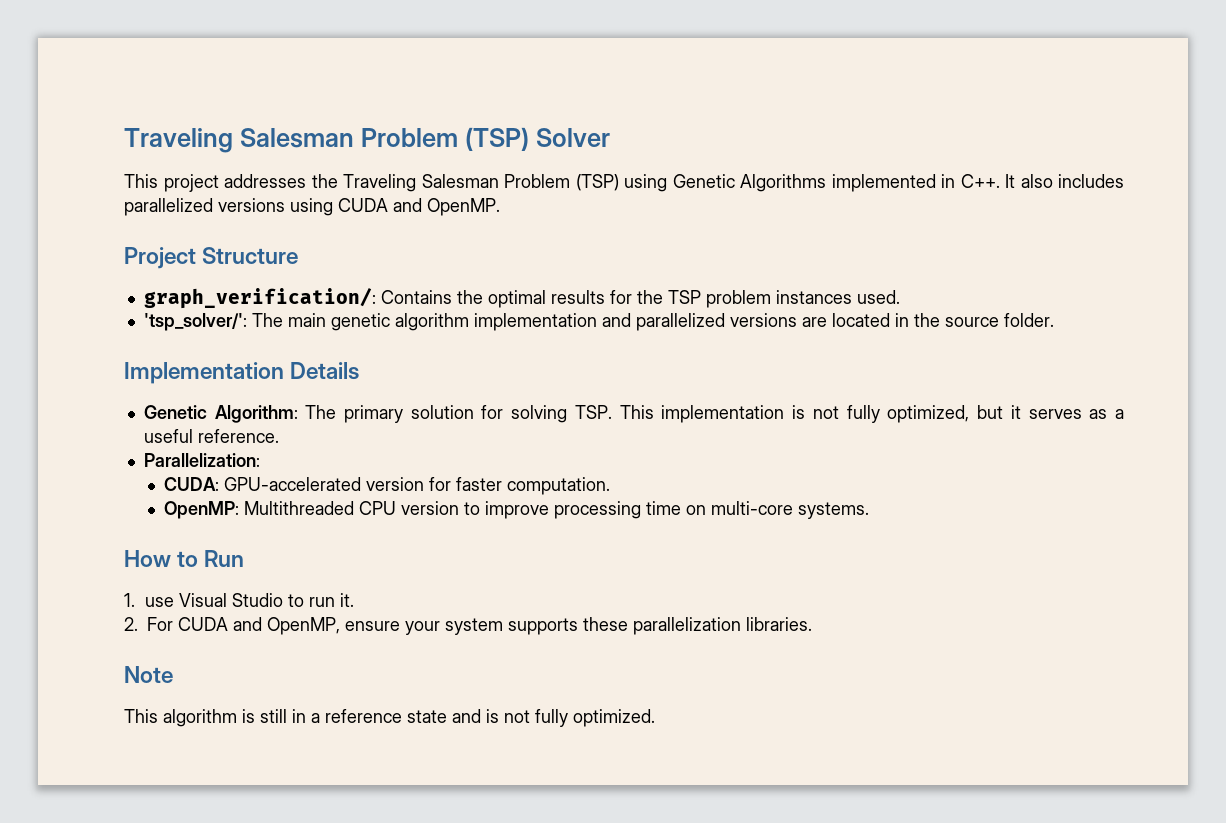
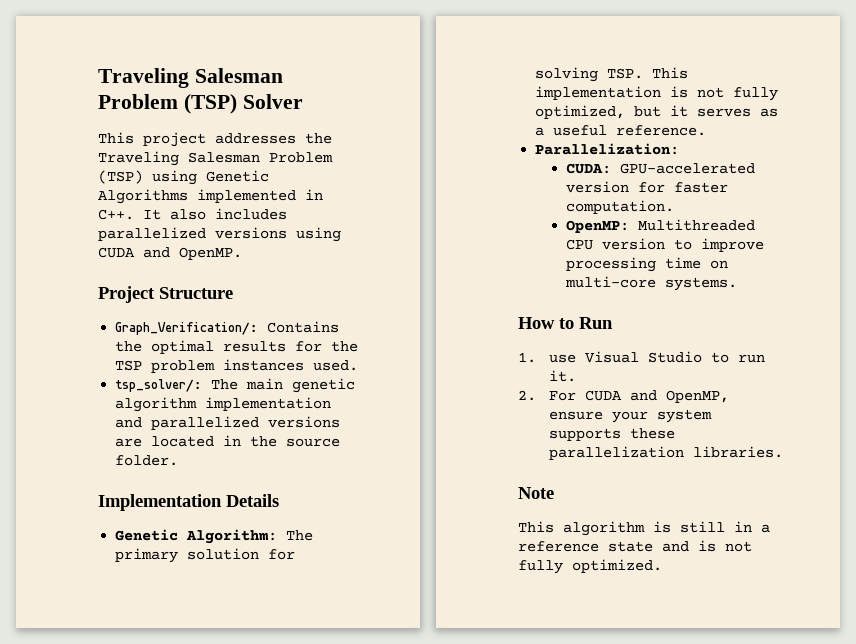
[143,288,376,309] graph_verification/: -> [115,322,259,335] Graph_Verification/:
[143,313,247,331] 'tsp_solver/': -> [115,379,203,392] tsp_solver/:

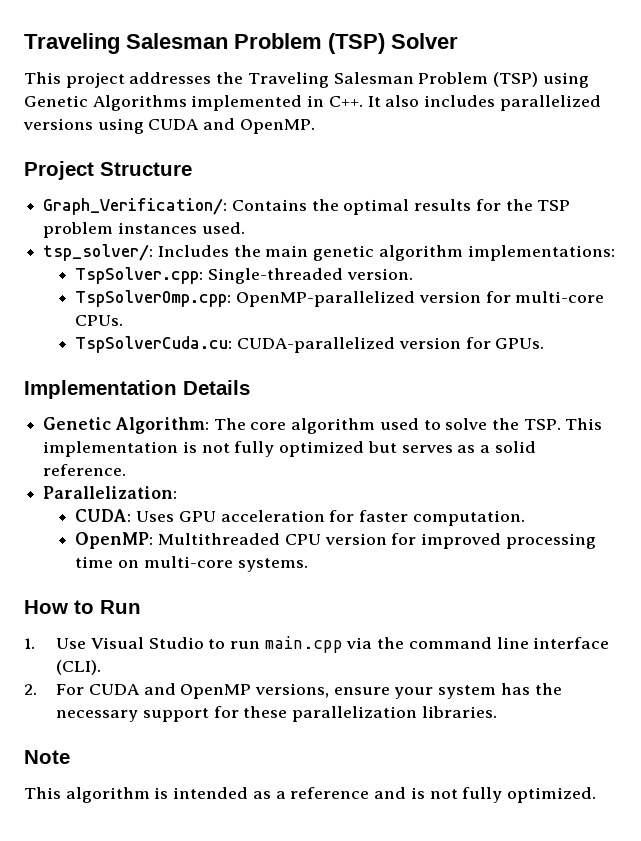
[211,379,239,390] The -> [157,245,261,257] Includes the
[205,397,332,411] [115,416,341,430] [115,435,341,447] [115,455,179,466] implementation and parallelized versions are located in the source folder. -> [467,245,615,261] [75,267,413,284] [75,290,605,307] [75,315,124,326] [75,336,545,353] implementations: // TspSolver.cpp: Single-threaded version. // TspSolverOmp.cpp: OpenMP-parallelized version for multi-core CPUs. // TspSolverCuda.cu: CUDA-parallelized version for GPUs.
[115,548,296,563] [535,67,599,82] primary solution for solving -> [250,418,520,434] core algorithm used to solve the
[535,105,689,119] optimized, but it -> [279,441,397,457] optimized but
[553,125,608,136] useful -> [494,441,536,453] solid
[619,163,755,174] [565,181,629,193] GPU-accelerated version -> [136,510,325,522] Uses GPU acceleration
[673,238,764,252] to improve -> [391,533,501,549] for improved
[548,354,576,363] use -> [56,638,87,649] Use
[548,370,576,382] it. -> [264,636,610,653] [56,660,102,675] main.cpp via the command line interface (CLI).
[665,390,729,403] OpenMP, -> [180,683,329,699] OpenMP versions,
[548,428,621,441] supports -> [500,683,562,695] [56,706,239,722] has the necessary support for
[680,521,752,533] still in -> [173,787,271,799] intended as
[608,541,653,552] state -> (370, 793) none

